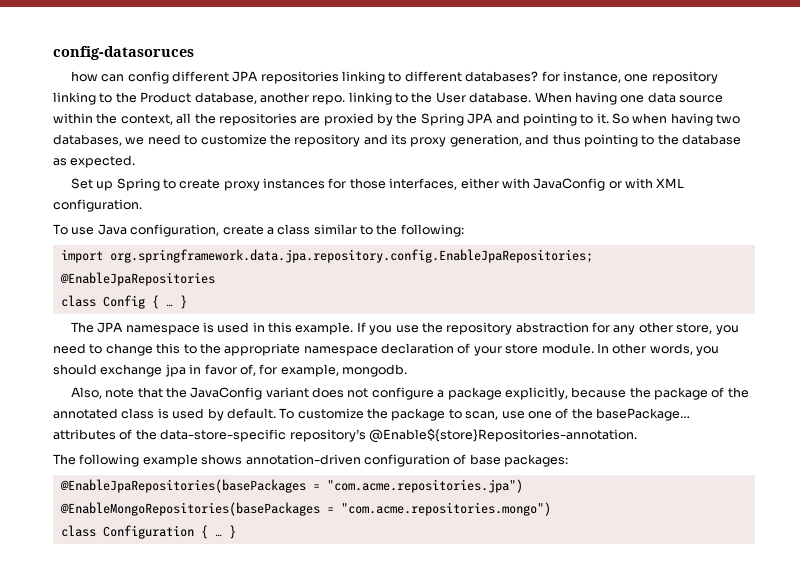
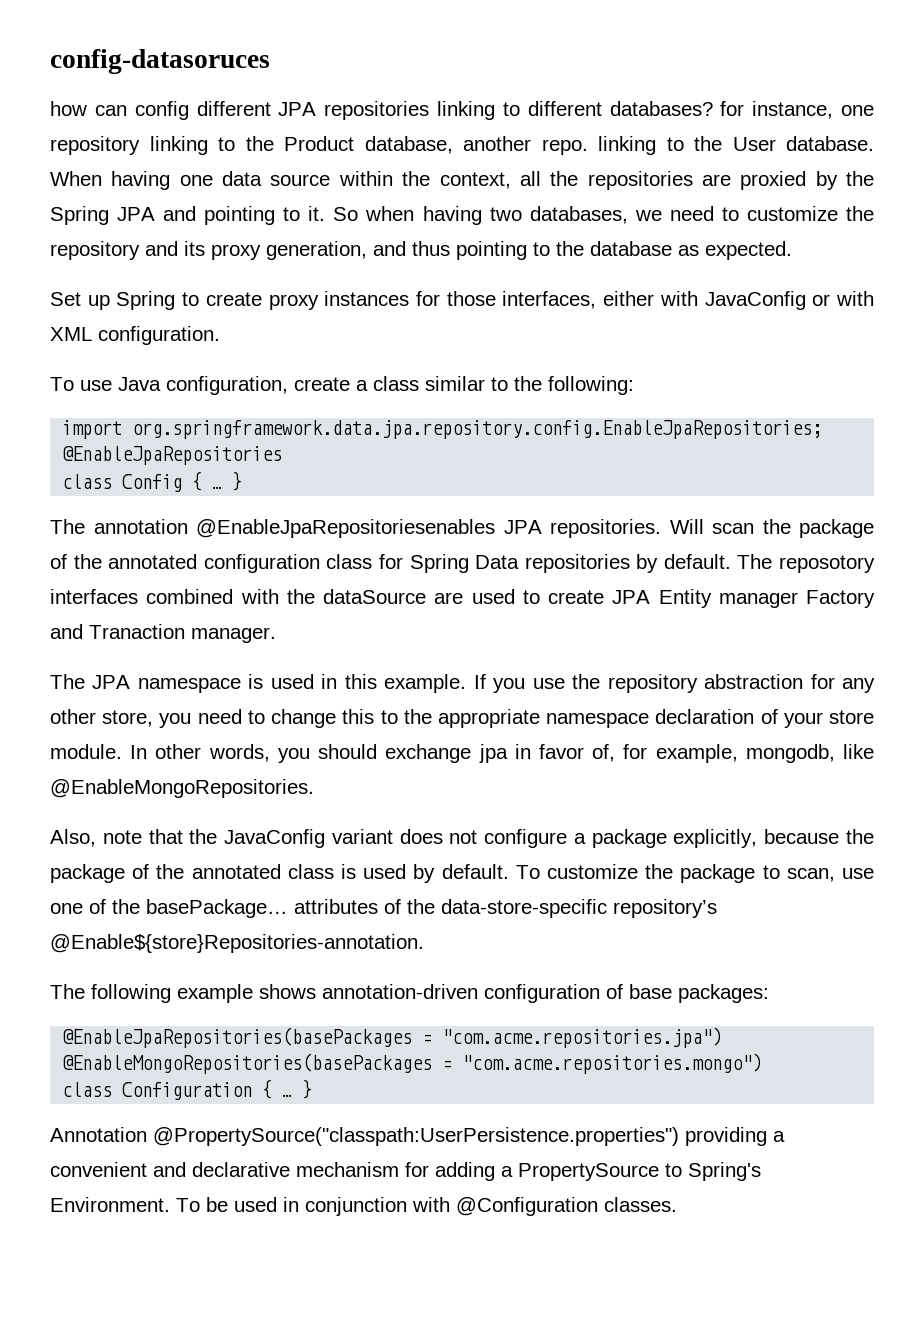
(187, 302) none -> [50,519,874,538] [50,554,875,573] [50,589,875,608] [50,624,276,643] // The annotation @EnableJpaRepositoriesenables JPA repositories. Will scan the package of the annotated configuration class for Spring Data repositories by default. The reposotory interfaces combined with the dataSource are used to create JPA Entity manager Factory and Tranaction manager.
[342,364,407,377] mongodb. -> [745,744,874,763] [50,779,314,798] mongodb, like @EnableMongoRepositories.
(236, 532) none -> [50,1127,785,1146] [50,1162,761,1181] [50,1197,677,1216] // Annotation @PropertySource("classpath:UserPersistence.properties") providing a convenient and declarative mechanism for adding a PropertySource to Spring's Environment. To be used in conjunction with @Configuration classes.

